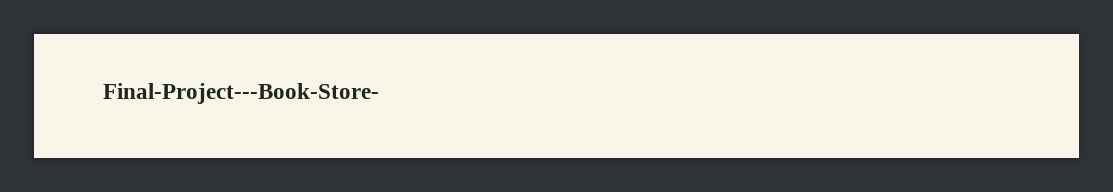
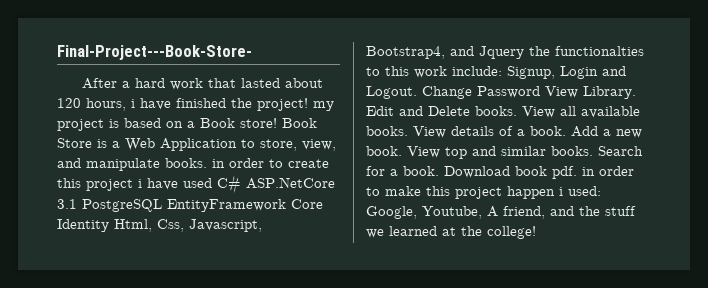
(379, 93) none -> [81,78,323,90] [57,98,334,111] [57,118,317,131] [57,138,336,151] [57,158,329,171] [57,175,335,194] [57,199,323,212] [57,219,262,232] [366,46,644,59] [366,66,626,79] [366,86,636,99] [366,106,640,118] [366,126,642,138] [366,146,643,159] [366,166,634,179] [366,186,601,199] [366,206,636,219] [366,226,536,239] // After a hard work that lasted about 120 hours, i have finished the project! my project is based on a Book store! Book Store is a Web Application to store, view, and manipulate books. in order to create this project i have used C# ASP.NetCore 3.1 PostgreSQL EntityFramework Core Identity Html, Css, Javascript, Bootstrap4, and Jquery the functionalties to this work include: Signup, Login and Logout. Change Password View Library. Edit and Delete books. View all available books. View details of a book. Add a new book. View top and similar books. Search for a book. Download book pdf. in order to make this project happen i used: Google, Youtube, A friend, and the stuff we learned at the college!

